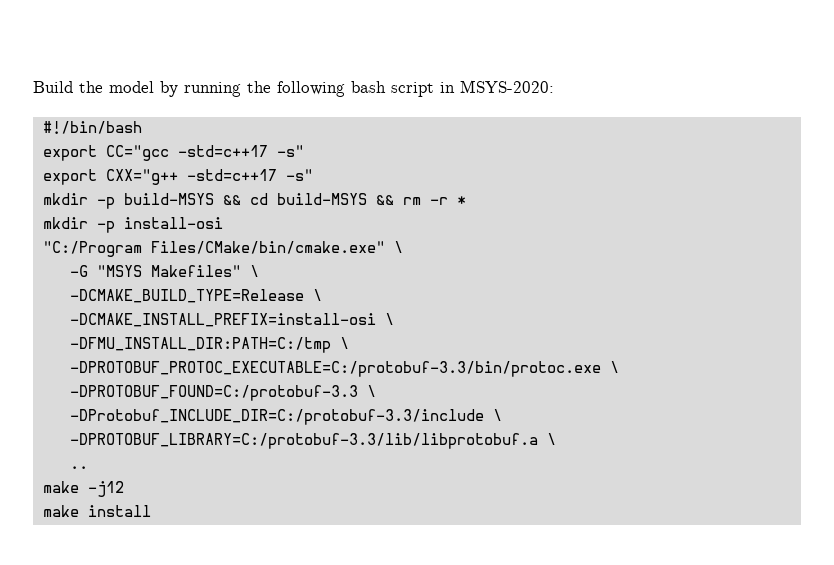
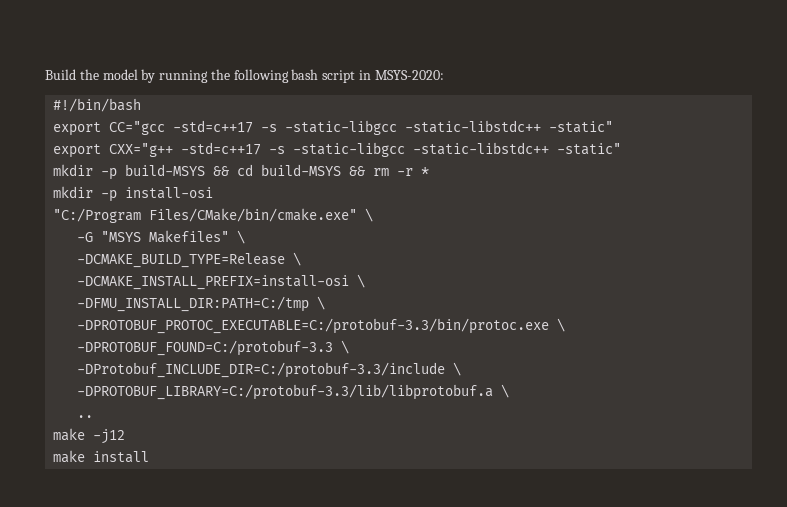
[276,145,304,157] -s" -> [261,120,614,135] -s -static-libgcc -static-libstdc++ -static"
[285,169,313,181] -s" -> [269,142,622,157] -s -static-libgcc -static-libstdc++ -static"

